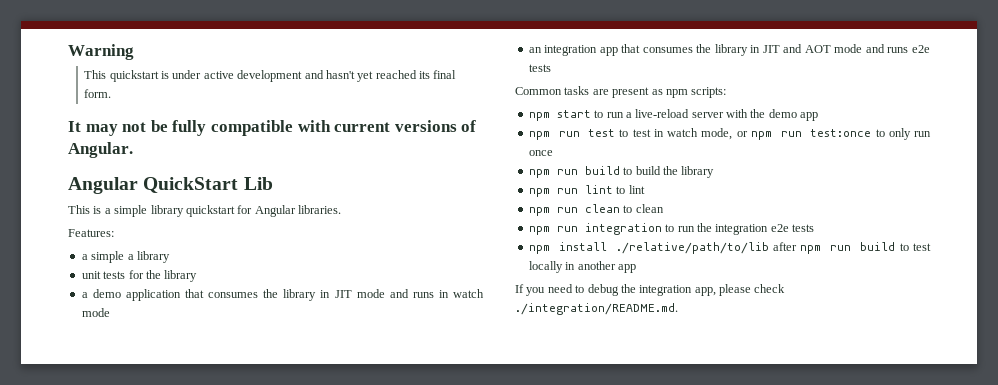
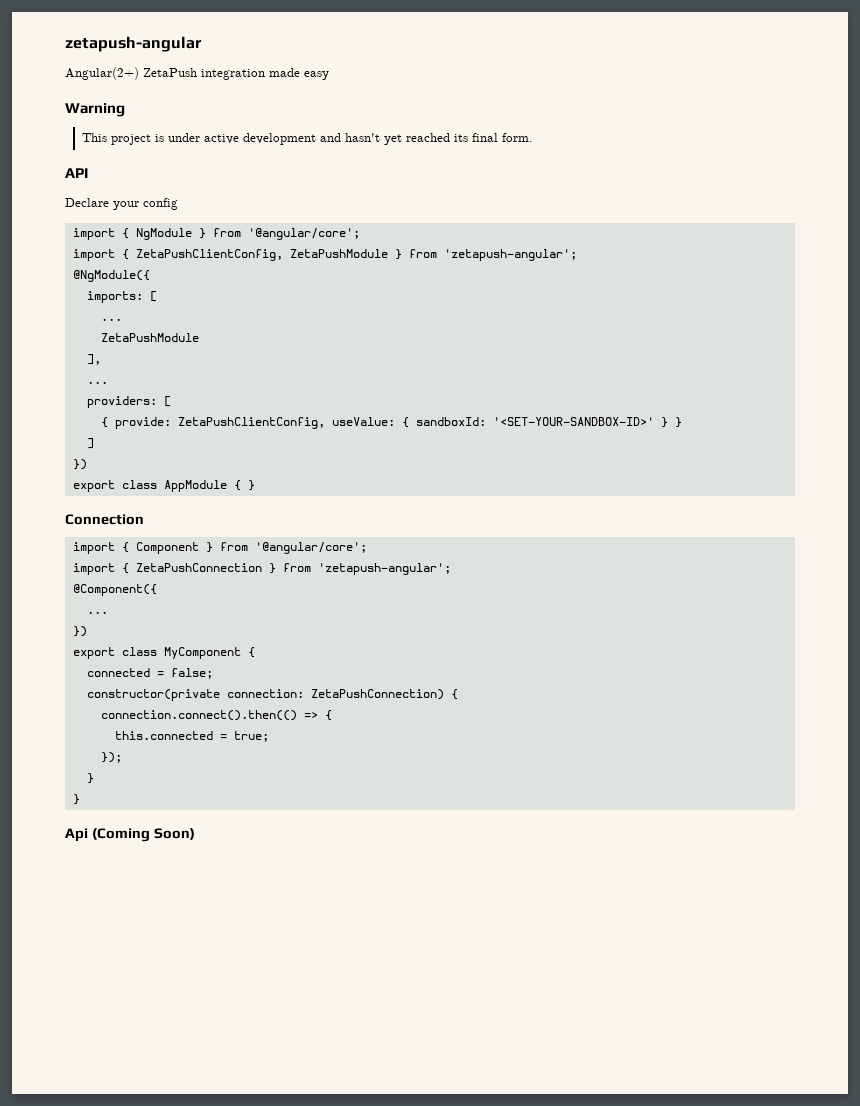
(68, 52) none -> [65,36,202,52] [65,67,329,80] zetapush-angular // Angular(2+) ZetaPush integration made easy //
[109,70,159,82] quickstart -> [111,134,152,145] project
[68,120,477,136] [68,142,133,158] [68,177,273,194] [68,205,341,217] [68,229,114,237] [81,251,170,263] [81,270,198,282] [81,289,485,301] [81,308,110,317] [528,44,931,56] [528,64,551,72] [515,86,727,98] [528,109,819,121] [528,128,931,140] [528,150,553,156] [528,166,715,178] [528,185,645,197] [528,204,664,216] [528,223,814,235] [528,242,931,254] [528,261,636,273] [515,284,786,296] [515,303,678,315] It may not be fully compatible with current versions of Angular. // Angular QuickStart Lib // This is a simple library quickstart for Angular libraries. // Features: // a simple a library // unit tests for the library // a demo application that consumes the library in JIT mode and runs in watch mode // an integration app that consumes the library in JIT and AOT mode and runs e2e tests // Common tasks are present as npm scripts: // npm start to run a live-reload server with the demo app // npm run test to test in watch mode, or npm run test:once to only run once // npm run build to build the library // npm run lint to lint // npm run clean to clean // npm run integration to run the integration e2e tests // npm install ./relative/path/to/lib after npm run build to test locally in another app // If you need to debug the integration app, please check ./integration/README.md. -> [65,168,88,178] [65,198,178,210] [72,228,360,240] [72,249,577,261] [72,270,150,282] [86,291,157,303] [100,318,122,321] [100,333,199,342] [86,354,101,365] [86,381,108,384] [86,396,171,408] [100,417,682,429] [86,438,94,449] [72,459,87,470] [72,480,255,492] [65,514,144,525] [72,542,367,554] [72,563,451,575] [72,584,157,596] [86,611,108,614] [72,626,87,637] [72,647,255,659] [86,668,213,679] [86,689,458,701] [100,710,332,721] [114,731,269,742] [100,752,122,763] [86,773,94,784] [72,794,80,805] [65,828,195,842] API // Declare your config // import { NgModule } from '@angular/core'; // import { ZetaPushClientConfig, ZetaPushModule } from 'zetapush-angular'; // @NgModule({ // imports: [ // ... // ZetaPushModule // ], // ... // providers: [ // { provide: ZetaPushClientConfig, useValue: { sandboxId: '<SET-YOUR-SANDBOX-ID>' } } // ] // }) // export class AppModule { } // Connection // import { Component } from '@angular/core'; // import { ZetaPushConnection } from 'zetapush-angular'; // @Component({ // ... // }) // export class MyComponent { // connected = false; // constructor(private connection: ZetaPushConnection) { // connection.connect().then(() => { // this.connected = true; // }); // } // } // Api (Coming Soon)

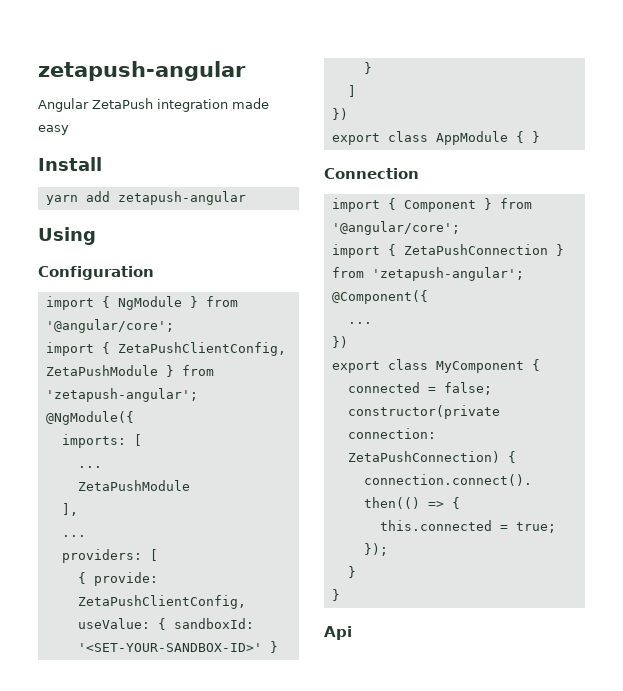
[65,36,202,52] [65,67,139,80] zetapush-angular // Angular(2+) -> [38,61,246,81] [38,98,89,112] zetapush-angular // Angular
[65,103,125,117] [82,133,534,145] [65,168,88,178] [65,198,178,210] Warning // This project is under active development and hasn't yet reached its final form. // API // Declare your config -> [38,157,102,171] [45,191,246,205] [38,227,96,245] [38,266,154,280] Install // yarn add zetapush-angular // Using // Configuration
[91,828,195,842] (Coming Soon) -> (352, 633) none

